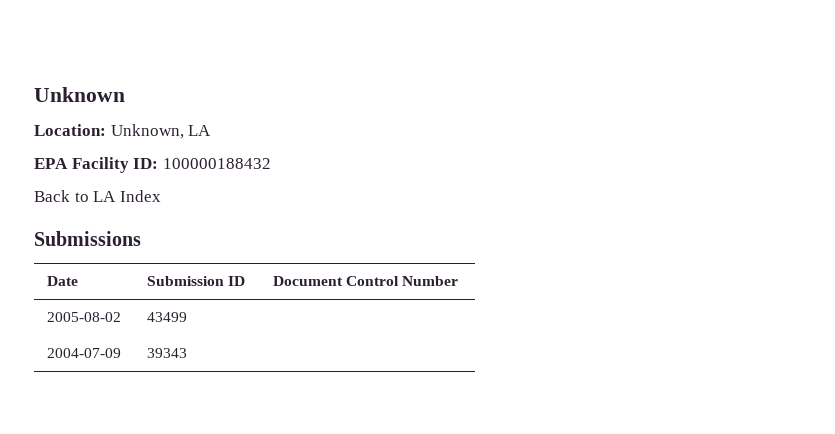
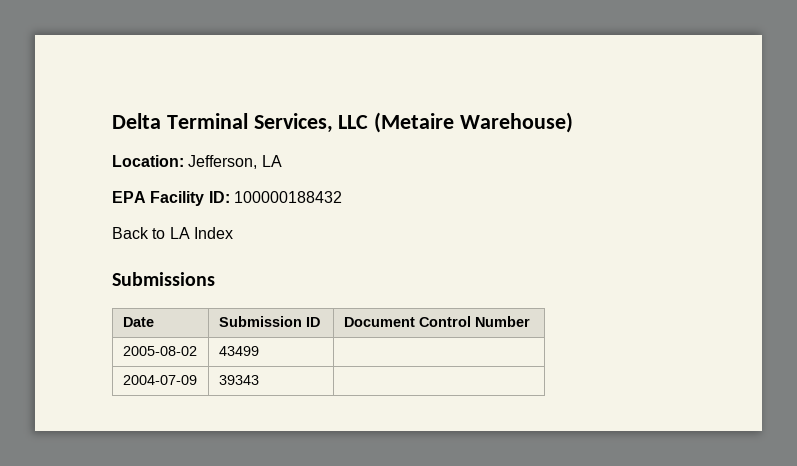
[34,87,125,102] Unknown -> [112,112,574,133] Delta Terminal Services, LLC (Metaire Warehouse)
[110,124,184,139] Unknown, -> [188,155,258,169] Jefferson,

